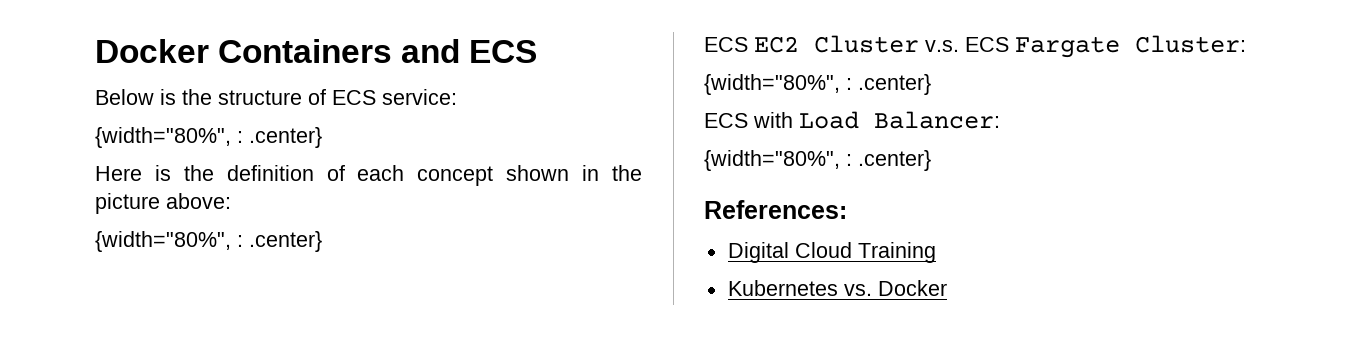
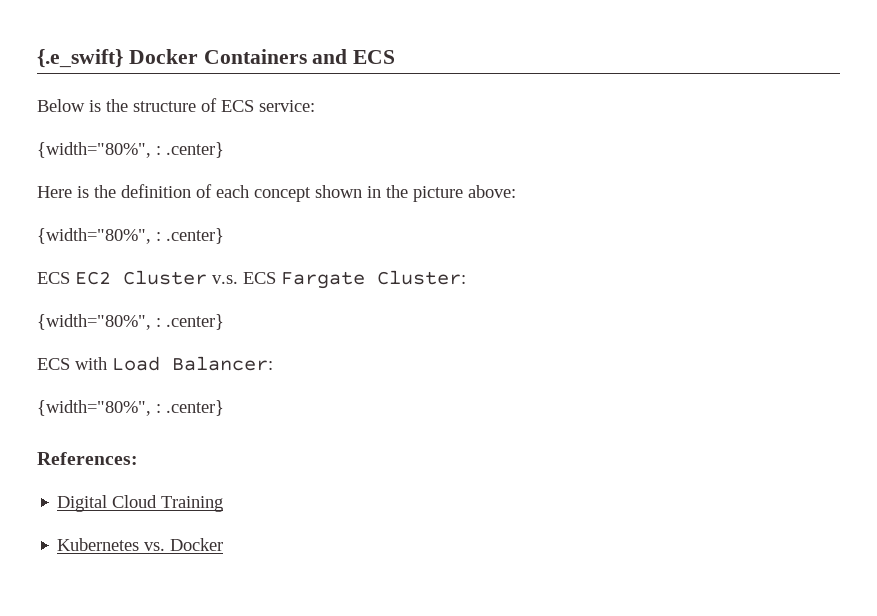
(95, 51) none -> [37,49,123,68] {.e_swift}

